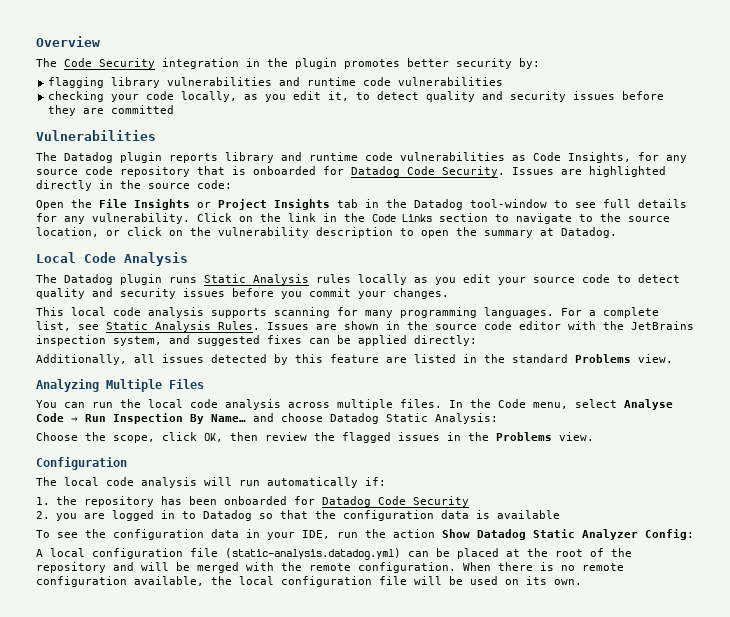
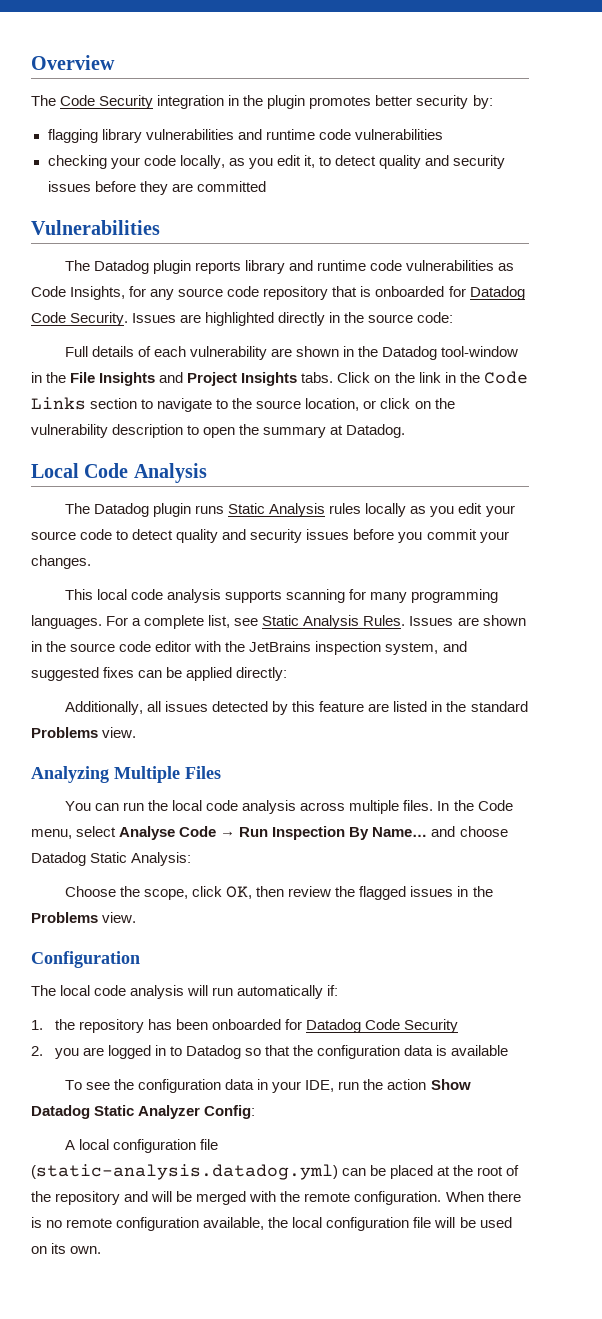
[36,199,687,210] [36,213,190,224] Open the File Insights or Project Insights tab in the Datadog tool-window to see full details for any vulnerability. -> [64,346,519,360] [31,372,334,386] Full details of each vulnerability are shown in the Datadog tool-window in the File Insights and Project Insights tabs.

